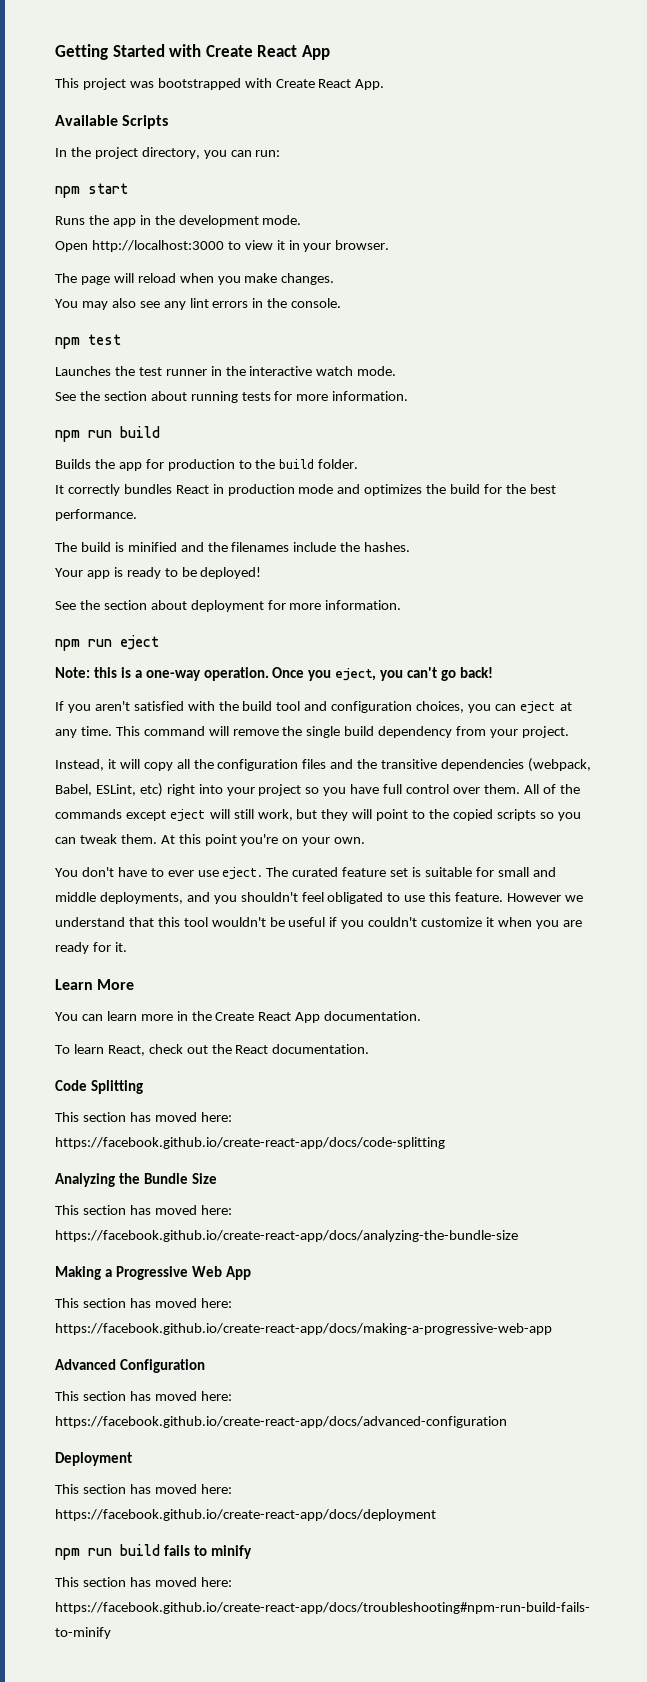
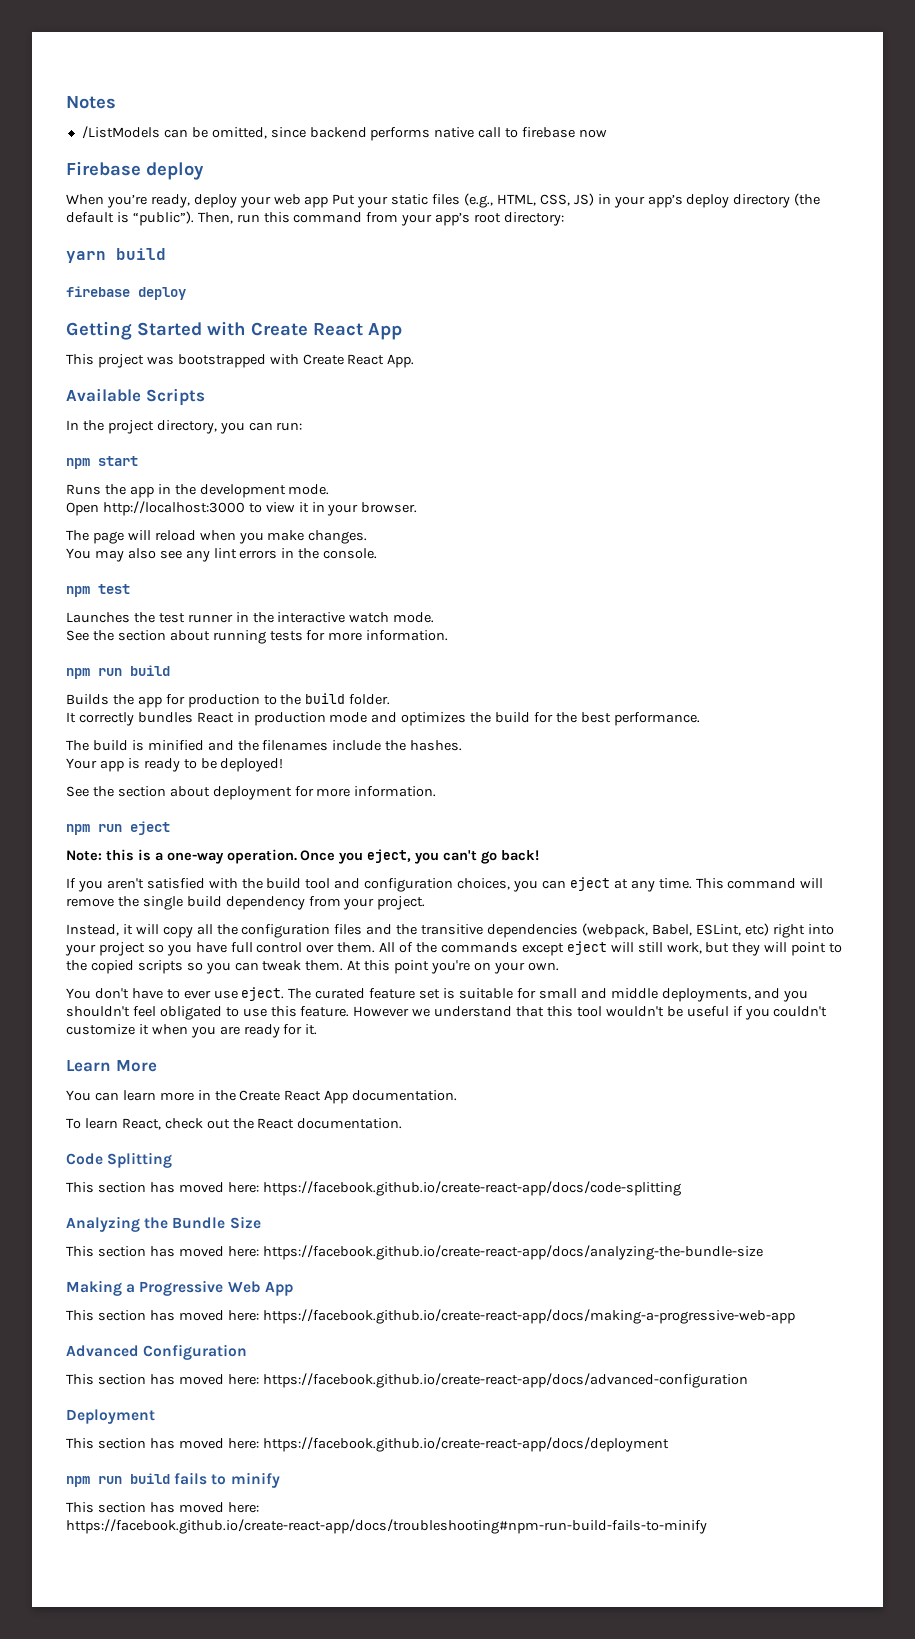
(55, 52) none -> [66,96,116,109] [81,126,608,141] [66,161,204,180] [66,193,821,208] [66,211,565,226] [66,248,166,263] [66,286,186,300] Notes // /ListModels can be omitted, since backend performs native call to firebase now // Firebase deploy // When you’re ready, deploy your web app Put your static files (e.g., HTML, CSS, JS) in your app’s deploy directory (the default is “public”). Then, run this command from your app’s root directory: // yarn build // firebase deploy //

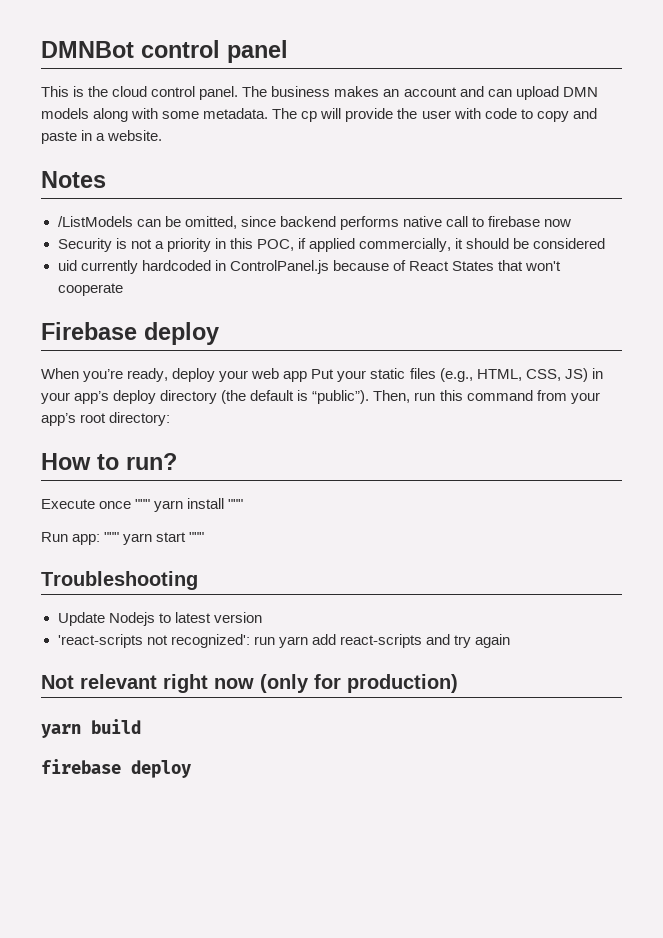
(66, 102) none -> [41,40,288,63] [41,86,598,100] [41,108,597,122] [41,130,163,144] DMNBot control panel // This is the cloud control panel. The business makes an account and can upload DMN models along with some metadata. The cp will provide the user with code to copy and paste in a website. //
(608, 133) none -> [57,238,606,252] [57,260,562,274] [57,283,123,296] // Security is not a priority in this POC, if applied commercially, it should be considered // uid currently hardcoded in ControlPanel.js because of React States that won't cooperate
[66,248,166,263] [66,286,186,300] [66,321,402,340] [66,354,415,368] [66,388,205,406] [66,420,303,434] [66,456,138,469] [66,484,330,498] [66,501,418,516] [66,530,368,544] [66,548,378,562] [66,584,130,597] [66,612,435,623] [66,630,449,644] [66,665,170,679] [66,693,391,708] [66,712,700,726] [66,740,463,751] [66,758,284,772] [66,786,437,800] [66,821,170,835] [66,849,539,864] [66,877,824,892] [66,896,426,910] [66,923,834,938] [65,941,843,956] [66,960,559,974] [66,987,809,1002] [66,1006,828,1020] [66,1024,318,1038] [66,1059,157,1072] [66,1090,458,1104] [66,1118,403,1130] [66,1152,173,1168] [66,1181,681,1196] [66,1216,261,1232] [66,1245,763,1260] [66,1280,293,1296] [66,1309,795,1324] [66,1344,248,1360] [66,1373,748,1388] [66,1409,155,1424] [66,1437,669,1452] [66,1472,280,1488] [66,1502,259,1513] [66,1519,707,1534] yarn build // firebase deploy // Getting Started with Create React App // This project was bootstrapped with Create React App. // Available Scripts // In the project directory, you can run: // npm start // Runs the app in the development mode. // Open http://localhost:3000 to view it in your browser. // The page will reload when you make changes. // You may also see any lint errors in the console. // npm test // Launches the test runner in the interactive watch mode. // See the section about running tests for more information. // npm run build // Builds the app for production to the build folder. // It correctly bundles React in production mode and optimizes the build for the best performance. // The build is minified and the filenames include the hashes. // Your app is ready to be deployed! // See the section about deployment for more information. // npm run eject // Note: this is a one-way operation. Once you eject, you can't go back! // If you aren't satisfied with the build tool and configuration choices, you can eject at any time. This command will remove the single build dependency from your project. // Instead, it will copy all the configuration files and the transitive dependencies (webpack, Babel, ESLint, etc) right into your project so you have full control over them. All of the commands except eject will still work, but they will point to the copied scripts so you can tweak them. At this point you're on your own. // You don't have to ever use eject. The curated feature set is suitable for small and middle deployments, and you shouldn't feel obligated to use this feature. However we understand that this tool wouldn't be useful if you couldn't customize it when you are ready for it. // Learn More // You can learn more in the Create React App documentation. // To learn React, check out the React documentation. // Code Splitting // This section has moved here: https://facebook.github.io/create-react-app/docs/code-splitting // Analyzing the Bundle Size // This section has moved here: https://facebook.github.io/create-react-app/docs/analyzing-the-bundle-size // Making a Progressive Web App // This section has moved here: https://facebook.github.io/create-react-app/docs/making-a-progressive-web-app // Advanced Configuration // This section has moved here: https://facebook.github.io/create-react-app/docs/advanced-configuration // Deployment // This section has moved here: https://facebook.github.io/create-react-app/docs/deployment // npm run build fails to minify // This section has moved here: https://facebook.github.io/create-react-app/docs/troubleshooting#npm-run-build-fails-to-minify -> [41,453,177,470] [41,498,244,512] [41,532,205,545] [41,571,198,590] [57,612,262,626] [57,634,510,648] [41,674,458,693] [41,719,141,738] [41,759,191,778] How to run? // Execute once """ yarn install """ // Run app: """ yarn start """ // Troubleshooting // Update Nodejs to latest version // 'react-scripts not recognized': run yarn add react-scripts and try again // Not relevant right now (only for production) // yarn build // firebase deploy

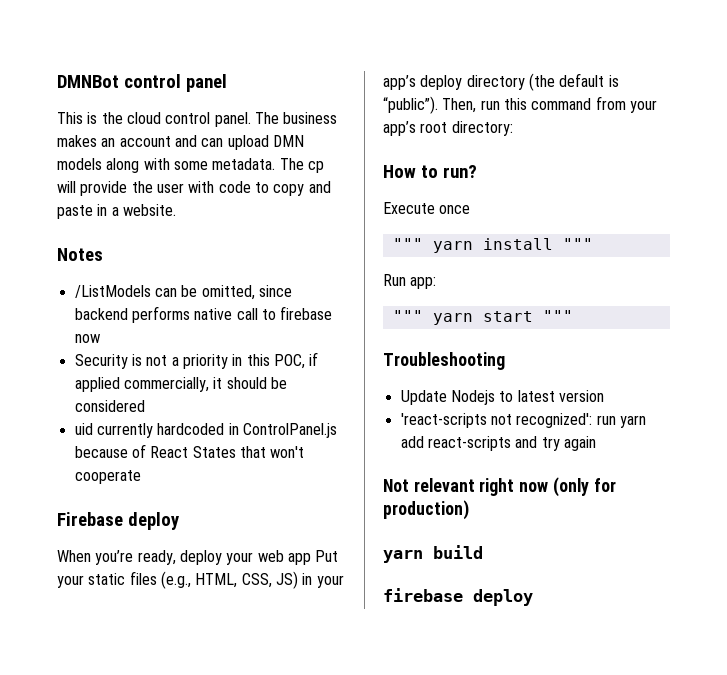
(132, 505) none -> (471, 209) //
(101, 539) none -> (437, 283) //

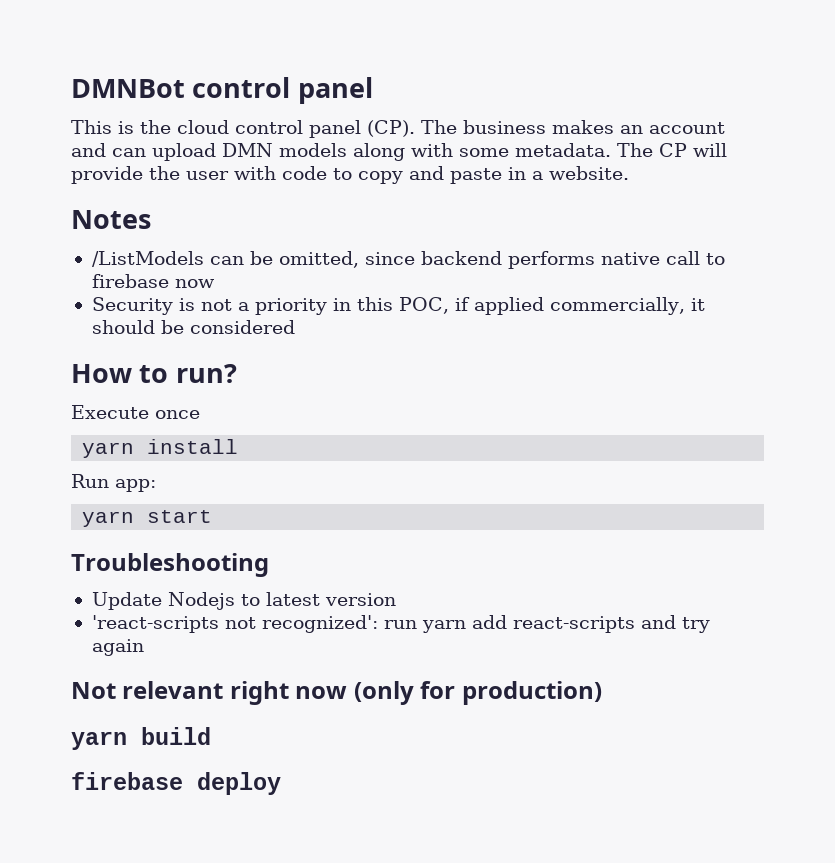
[214,112,251,127] panel. -> [309,120,415,138] panel (CP).
[307,161,324,173] cp -> [659,143,687,157] CP
[74,423,337,438] [74,444,305,458] [74,470,141,484] [57,512,179,530] [57,550,339,565] [57,571,344,589] [383,73,619,91] [383,96,657,114] [383,121,513,136] // uid currently hardcoded in ControlPanel.js because of React States that won't cooperate // Firebase deploy // When you’re ready, deploy your web app Put your static files (e.g., HTML, CSS, JS) in your app’s deploy directory (the default is “public”). Then, run this command from your app’s root directory: -> (295, 327) none
[392,238,423,250] """ -> (200, 414) none
[562,238,593,250] """ -> (239, 446) none
[392,310,423,322] """ -> (156, 485) none
[542,310,573,322] """ -> (213, 516) none

